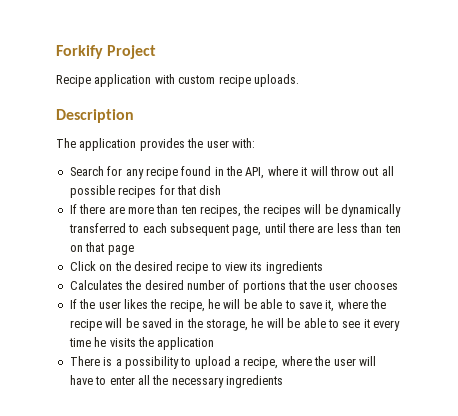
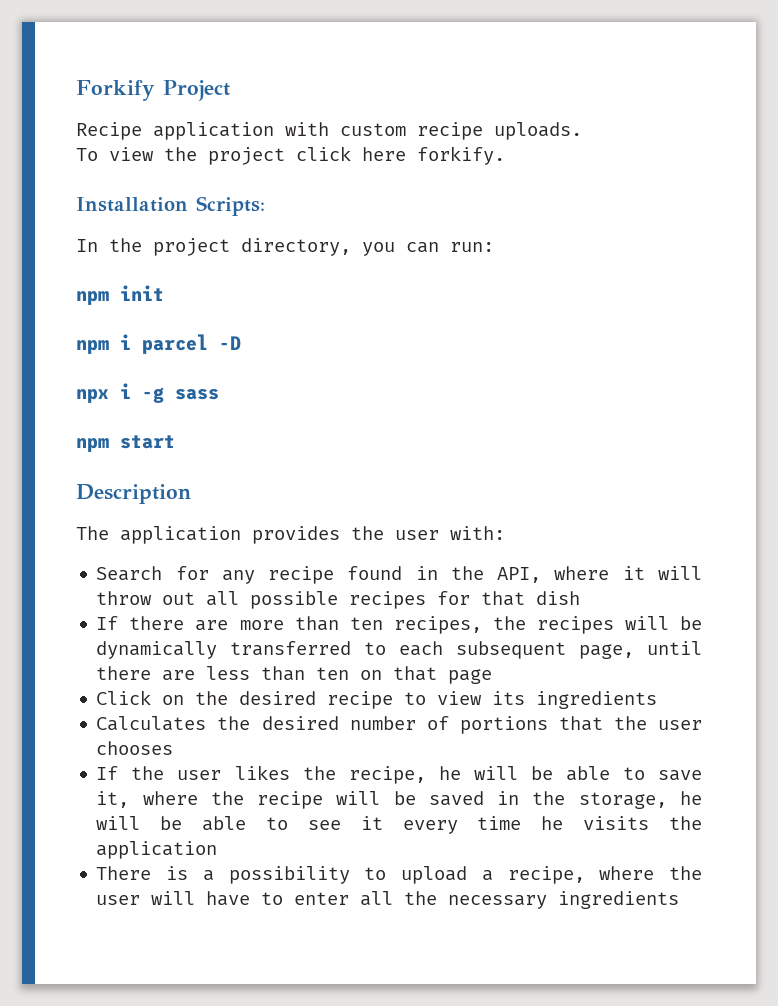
(299, 80) none -> [76,146,505,165] [76,196,265,216] [76,238,494,256] [76,285,164,305] [76,334,241,354] [76,383,219,403] [76,435,175,452] // To view the project click here forkify. // Installation Scripts: // In the project directory, you can run: // npm init // npm i parcel -D // npx i -g sass // npm start

